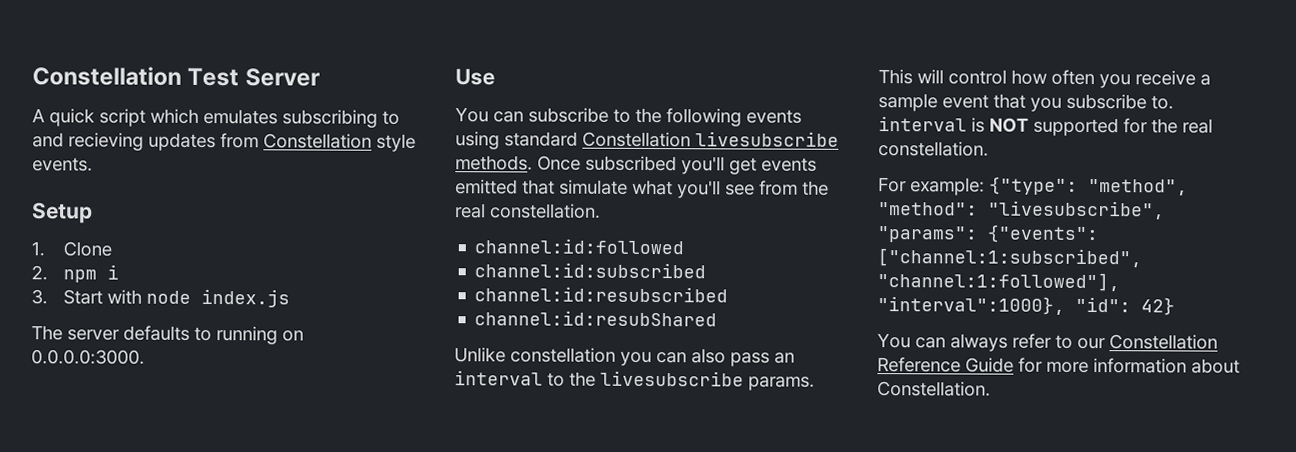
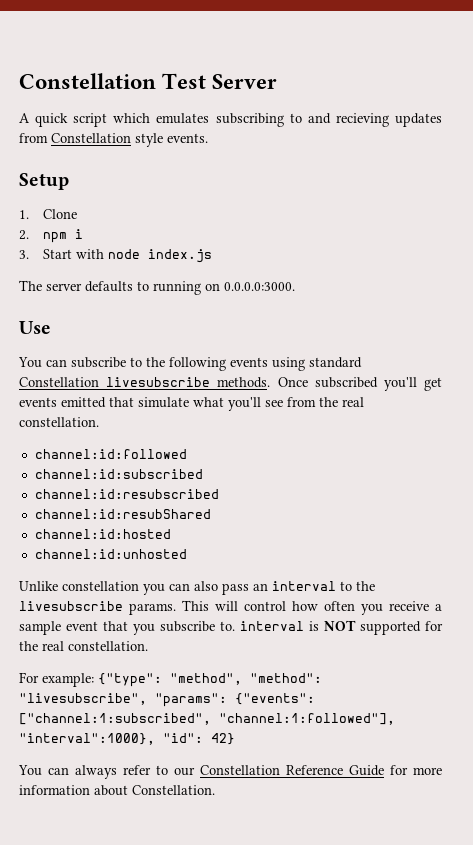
(718, 318) none -> [34,529,171,539] [34,549,187,559] // channel:id:hosted // channel:id:unhosted

